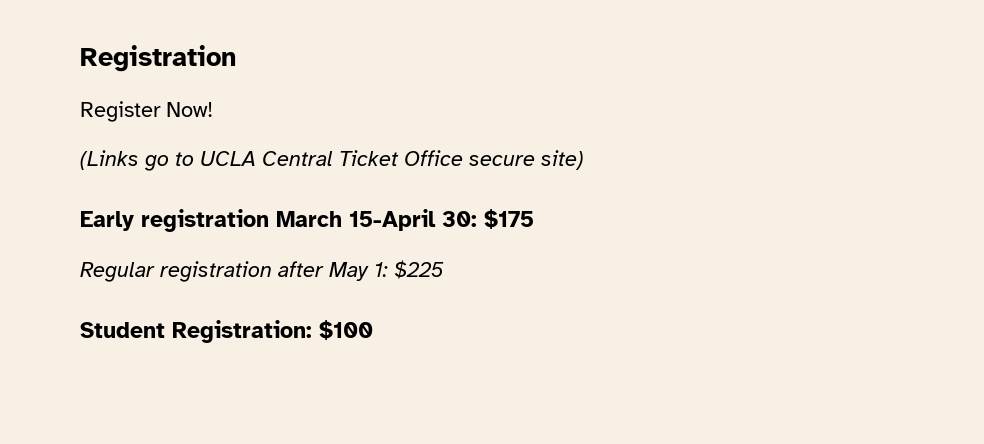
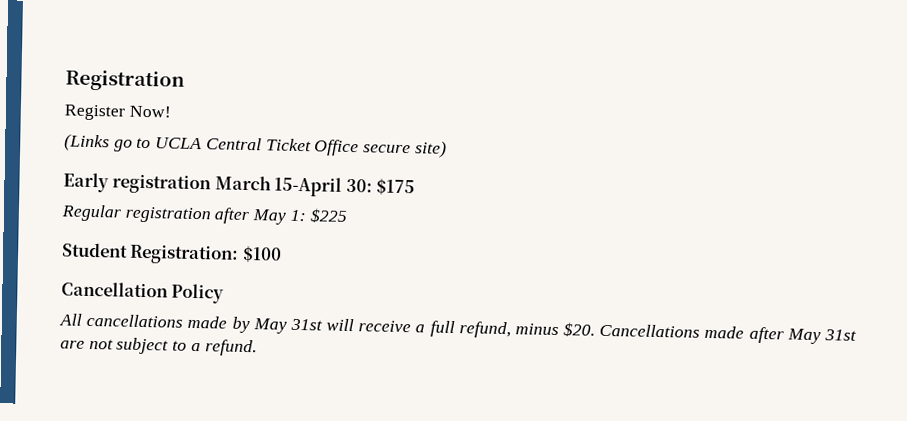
(373, 330) none -> [61,281,225,304] [59,313,857,345] [60,337,257,357] // Cancellation Policy // All cancellations made by May 31st will receive a full refund, minus $20. Cancellations made after May 31st are not subject to a refund.

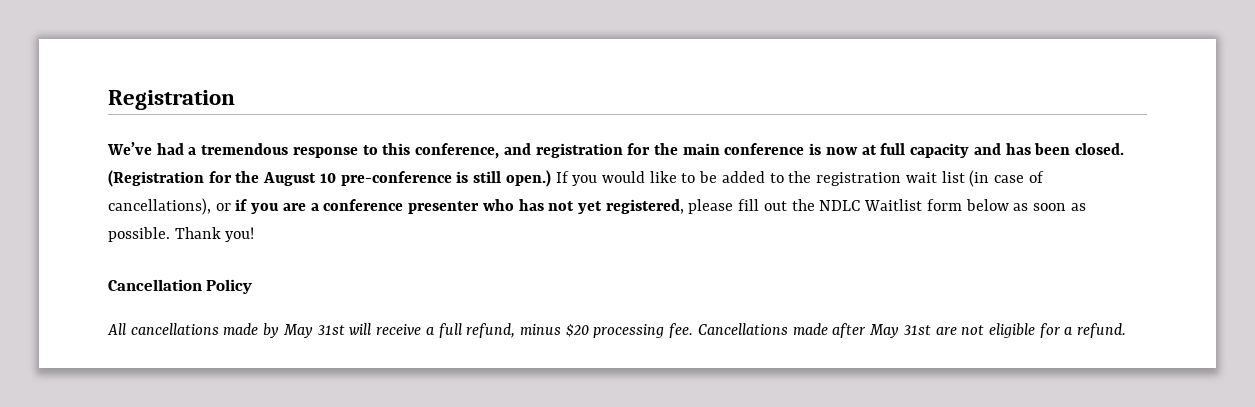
[64,104,171,121] [64,133,447,158] [63,172,416,197] [61,204,348,225] [62,242,282,265] Register Now! // (Links go to UCLA Central Ticket Office secure site) // Early registration March 15-April 30: $175 // Regular registration after May 1: $225 // Student Registration: $100 -> [107,142,1124,159] [108,170,1044,187] [108,198,1086,215] [108,227,255,242] We’ve had a tremendous response to this conference, and registration for the main conference is now at full capacity and has been closed. (Registration for the August 10 pre-conference is still open.) If you would like to be added to the registration wait list (in case of cancellations), or if you are a conference presenter who has not yet registered, please fill out the NDLC Waitlist form below as soon as possible. Thank you!
[563,322,596,337] $20. -> [565,323,694,338] $20 processing fee.
[116,337,188,355] subject to -> [988,323,1061,338] eligible for

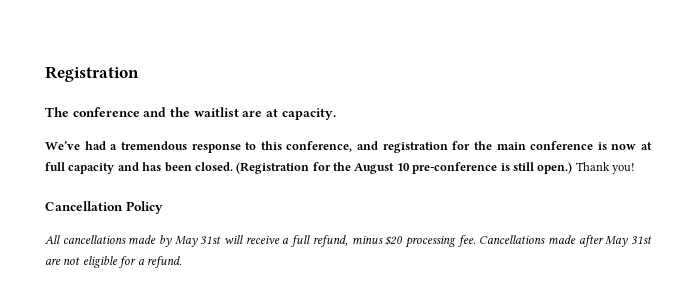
(235, 100) none -> [45,107,336,120] // The conference and the waitlist are at capacity.
[555,170,1044,187] [108,198,1086,215] [108,227,170,242] If you would like to be added to the registration wait list (in case of cancellations), or if you are a conference presenter who has not yet registered, please fill out the NDLC Waitlist form below as soon as possible. -> (573, 168) none

